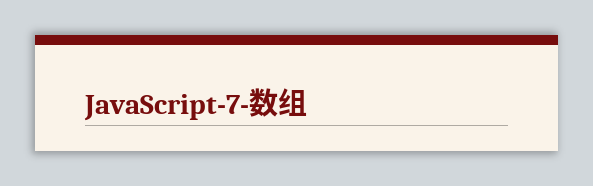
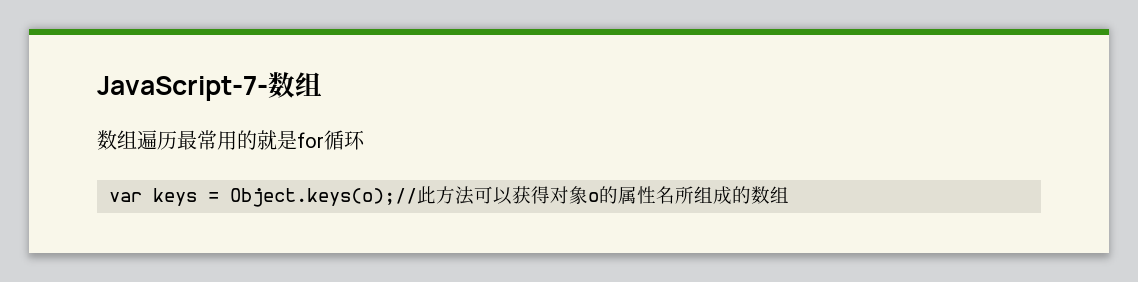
(307, 102) none -> [97,130,365,150] [109,186,789,207] // 数组遍历最常用的就是for循环 // var keys = Object.keys(o);//此方法可以获得对象o的属性名所组成的数组

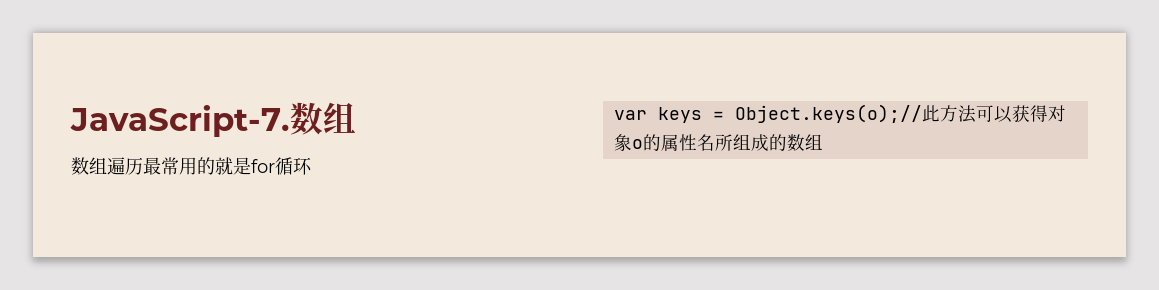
[97,76,268,101] JavaScript-7- -> [70,105,290,137] JavaScript-7.

